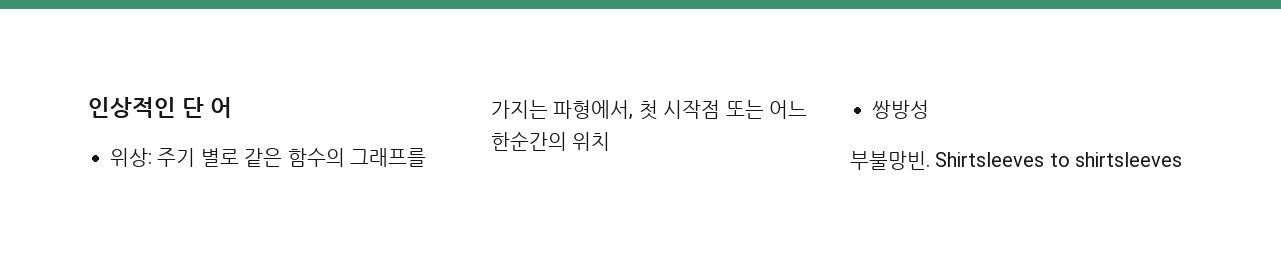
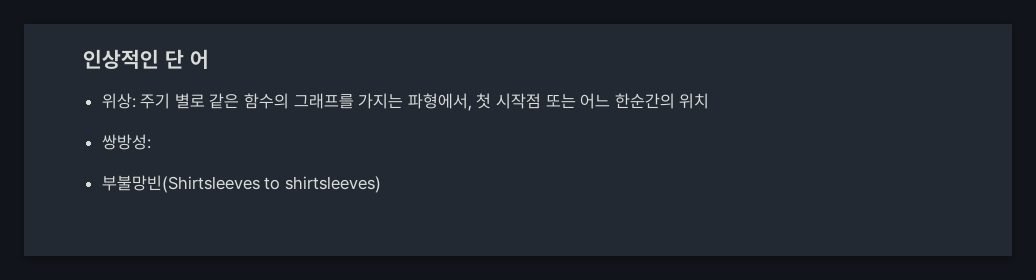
[872,100,929,119] [850,151,1183,170] 쌍방성 // 부불망빈. Shirtsleeves to shirtsleeves -> [101,134,151,150] [101,175,381,193] 쌍방성: // 부불망빈(Shirtsleeves to shirtsleeves)

